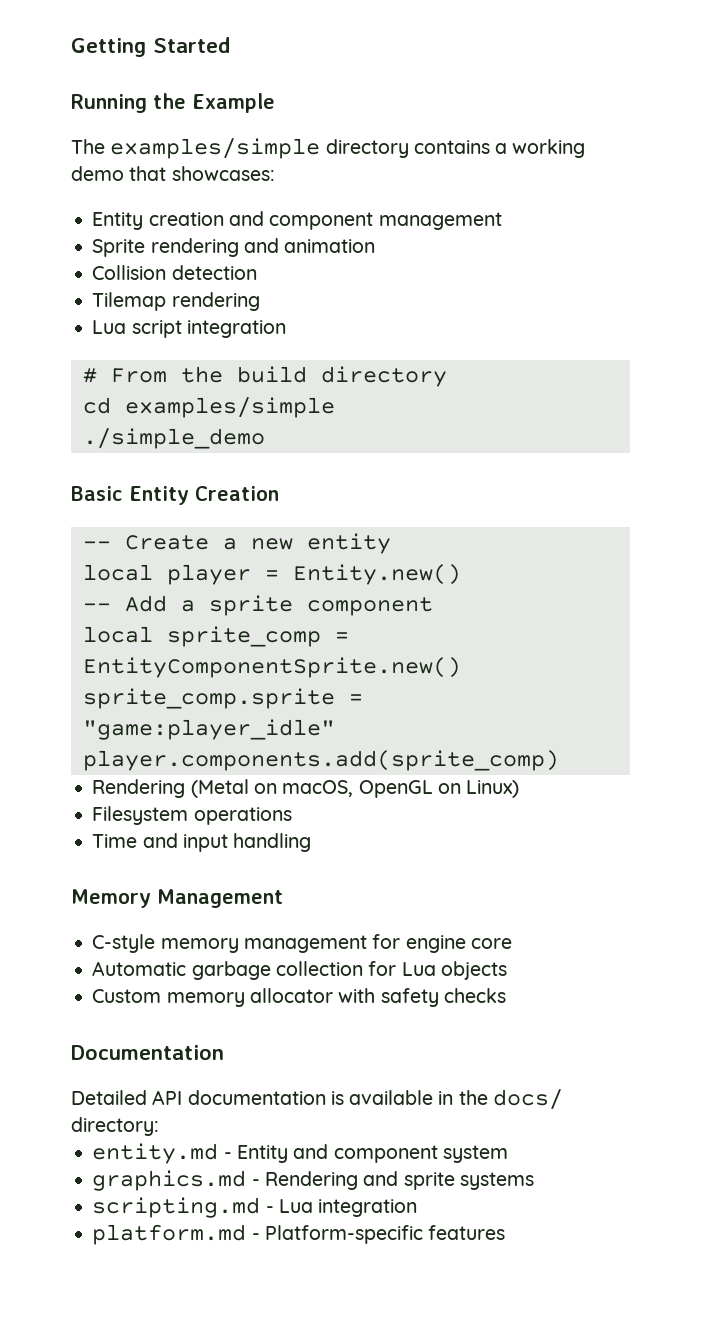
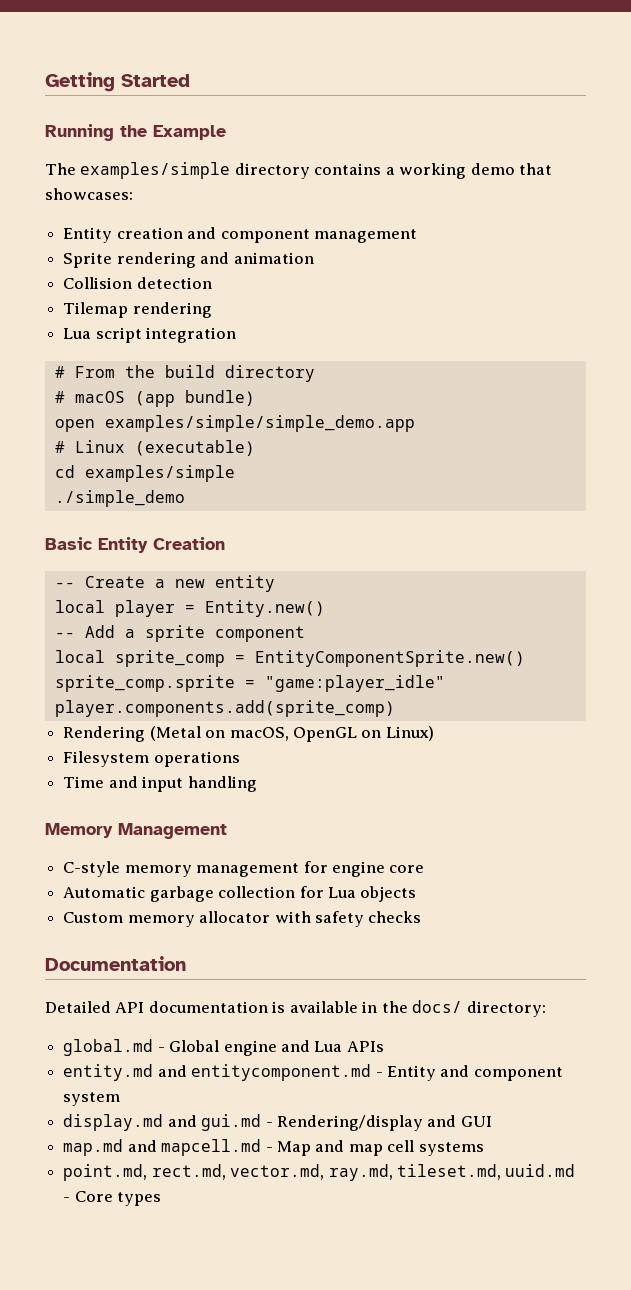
(447, 376) none -> [54,390,255,407] [54,415,415,432] [54,440,255,456] // # macOS (app bundle) // open examples/simple/simple_demo.app // # Linux (executable)
(159, 1126) none -> [63,1039,384,1056] // global.md - Global engine and Lua APIs
(219, 1153) none -> [157,1064,372,1081] and entitycomponent.md
[92,1170,534,1191] [92,1197,418,1218] [92,1224,506,1245] graphics.md - Rendering and sprite systems // scripting.md - Lua integration // platform.md - Platform-specific features -> [63,1114,492,1131] [63,1139,484,1156] [63,1164,576,1181] [63,1191,162,1206] display.md and gui.md - Rendering/display and GUI // map.md and mapcell.md - Map and map cell systems // point.md, rect.md, vector.md, ray.md, tileset.md, uuid.md - Core types

